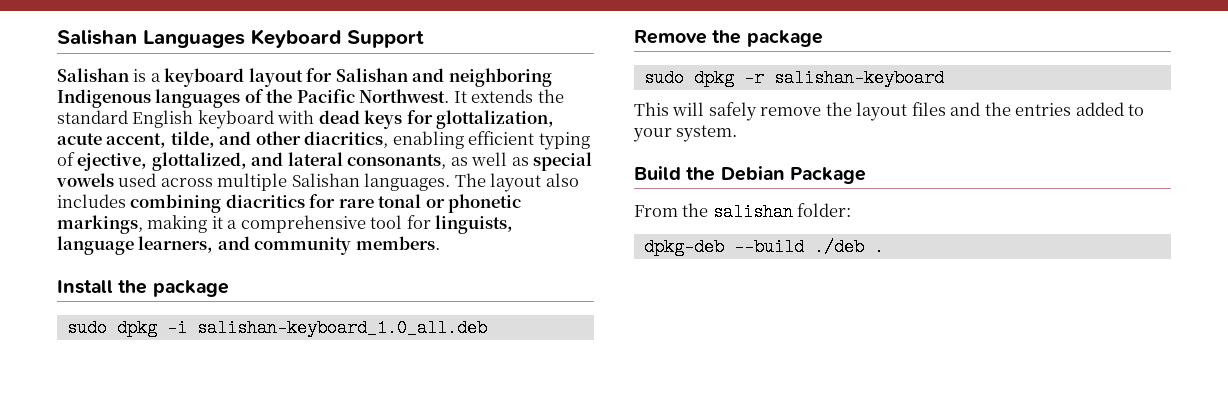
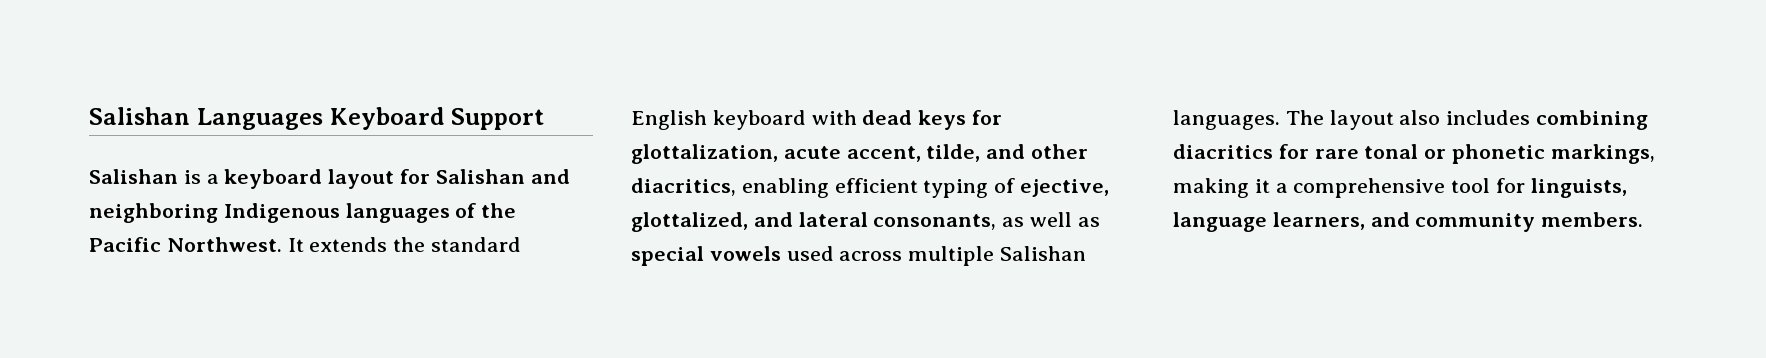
[57,280,229,297] [66,319,487,337] [634,30,823,47] [643,69,944,87] [634,102,1145,121] [633,125,738,142] [634,166,866,184] [634,203,852,221] [643,238,884,256] // Install the package // sudo dpkg -i salishan-keyboard_1.0_all.deb // Remove the package // sudo dpkg -r salishan-keyboard // This will safely remove the layout files and the entries added to your system. // Build the Debian Package // From the salishan folder: // dpkg-deb --build ./deb . -> (1644, 219) none

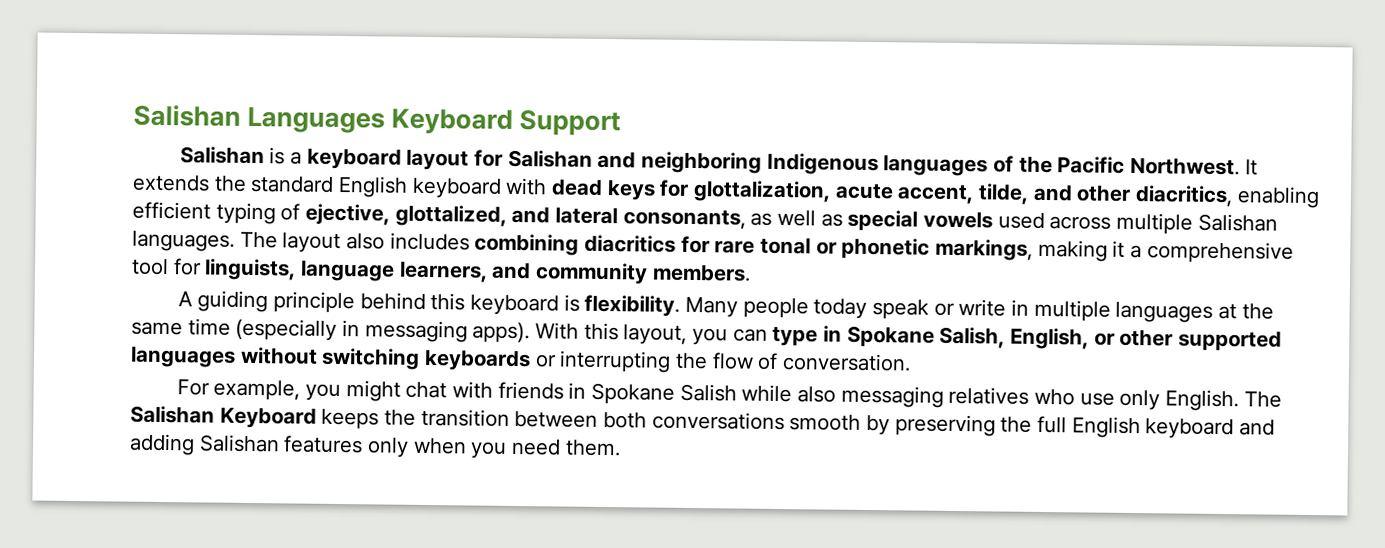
(1644, 219) none -> [177,290,1274,323] [131,318,1283,352] [130,346,912,373] [176,379,1282,412] [130,405,1276,440] [129,433,621,459] // A guiding principle behind this keyboard is flexibility. Many people today speak or write in multiple languages at the same time (especially in messaging apps). With this layout, you can type in Spokane Salish, English, or other supported languages without switching keyboards or interrupting the flow of conversation. // For example, you might chat with friends in Spokane Salish while also messaging relatives who use only English. The Salishan Keyboard keeps the transition between both conversations smooth by preserving the full English keyboard and adding Salishan features only when you need them.

